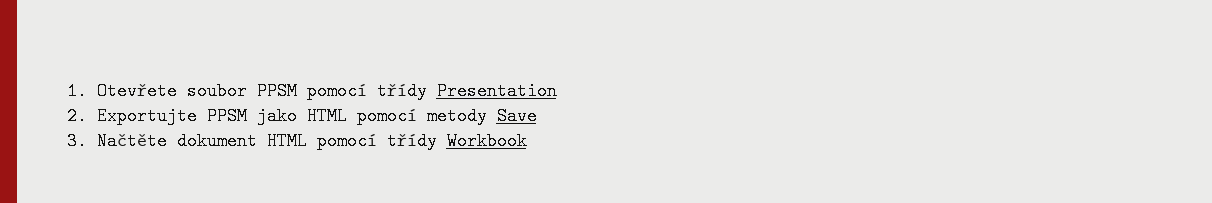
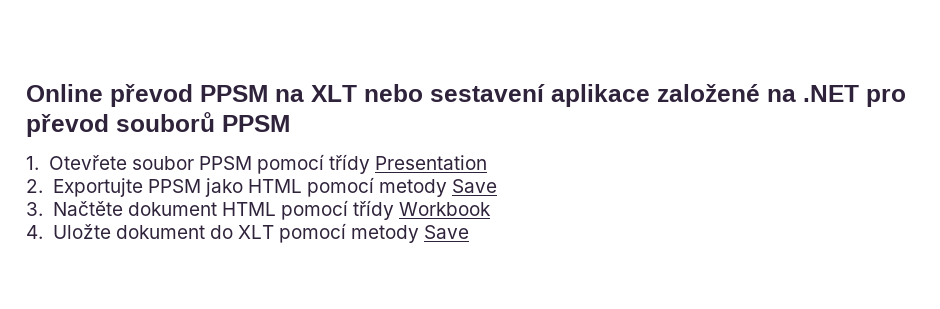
(67, 91) none -> [26,84,906,107] [26,112,290,137] Online převod PPSM na XLT nebo sestavení aplikace založené na .NET pro převod souborů PPSM //
(527, 141) none -> [26,223,470,243] // 4. Uložte dokument do XLT pomocí metody Save

